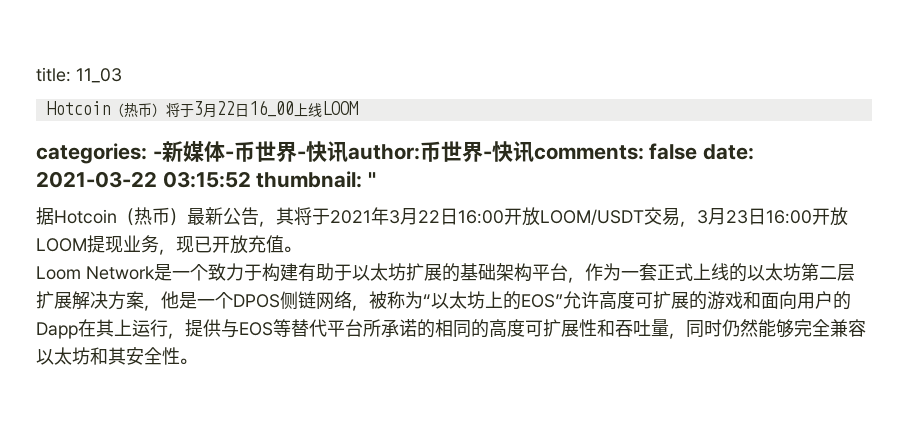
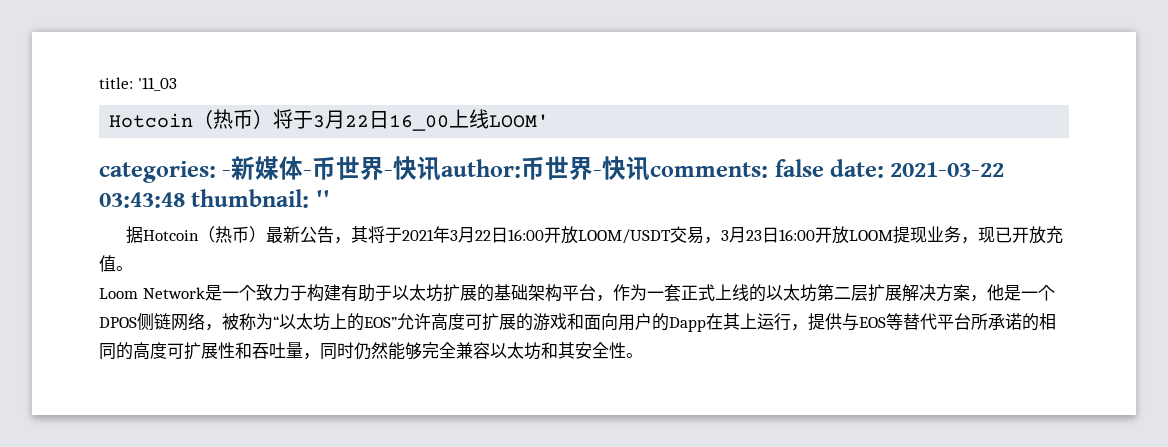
[76,68,122,83] 11_03 -> [137,77,177,91] '11_03
[321,101,358,115] LOOM -> [489,114,550,128] LOOM'
[162,171,251,188] 03:15:52 -> [99,192,185,208] 03:43:48

